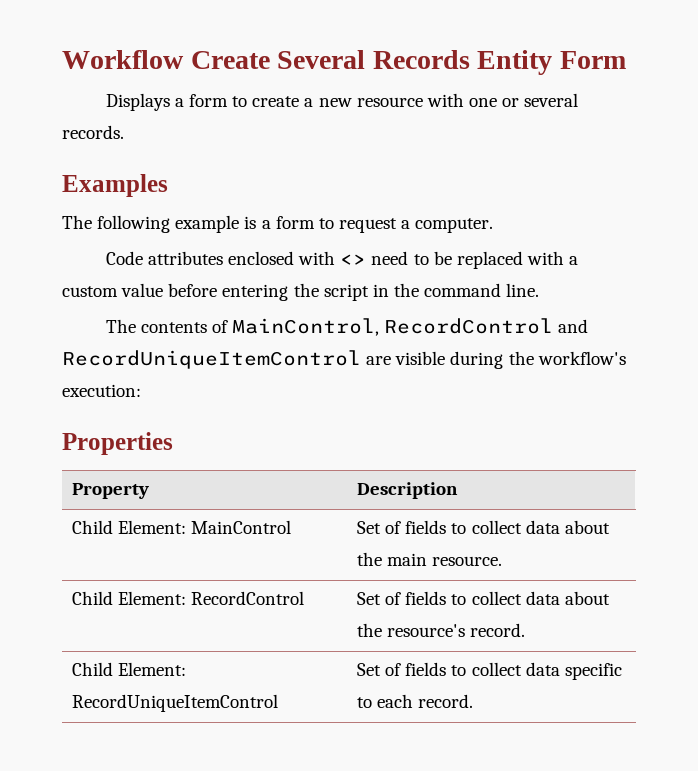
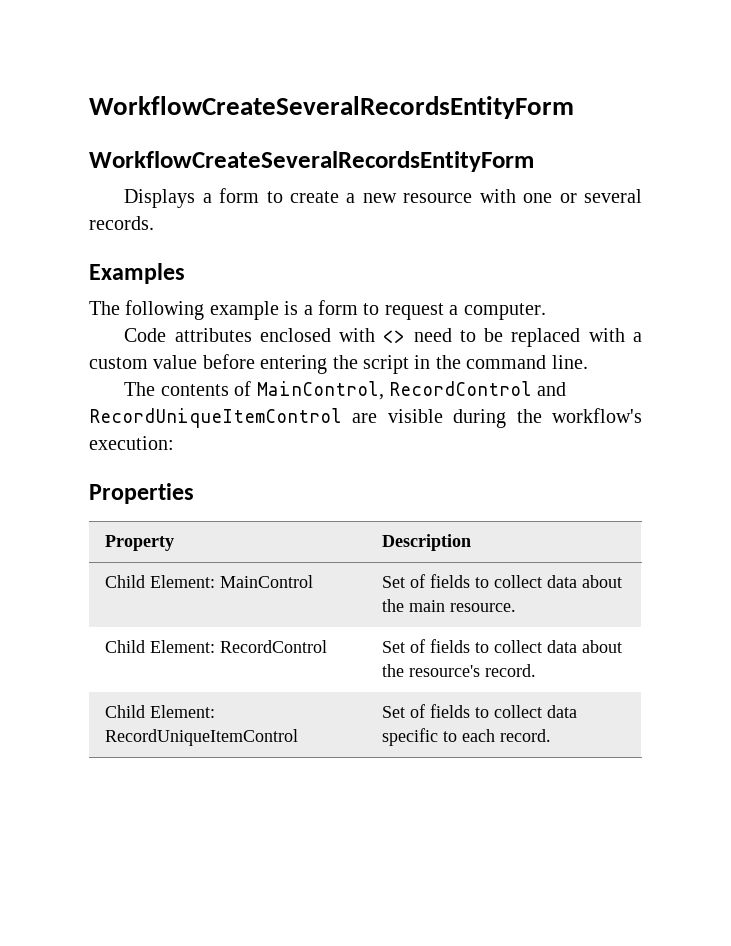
[62,50,626,75] Workflow Create Several Records Entity Form -> [89,96,574,119] [89,151,534,172] WorkflowCreateSeveralRecordsEntityForm // WorkflowCreateSeveralRecordsEntityForm

